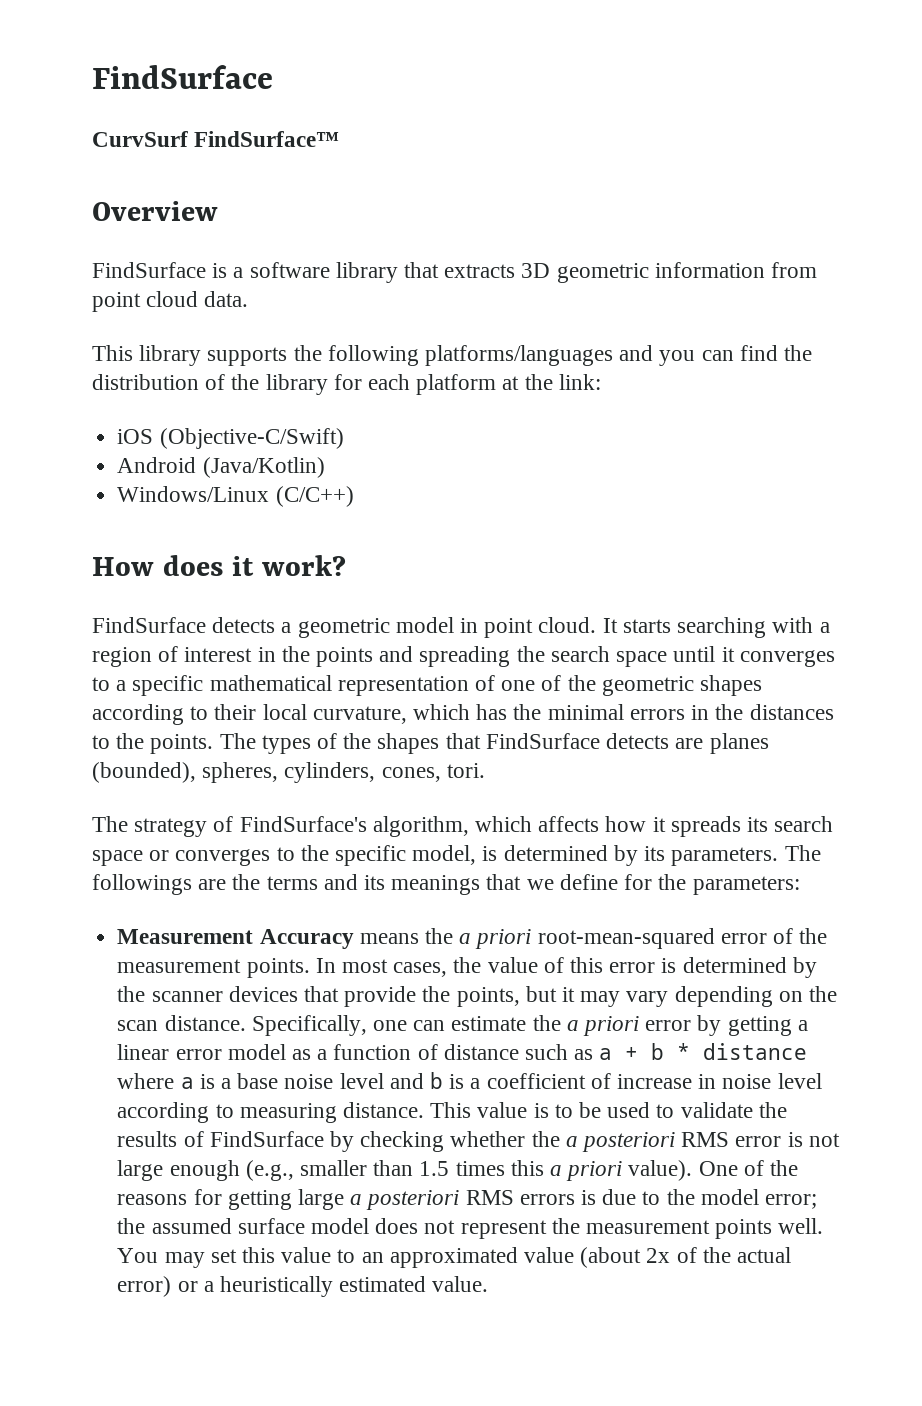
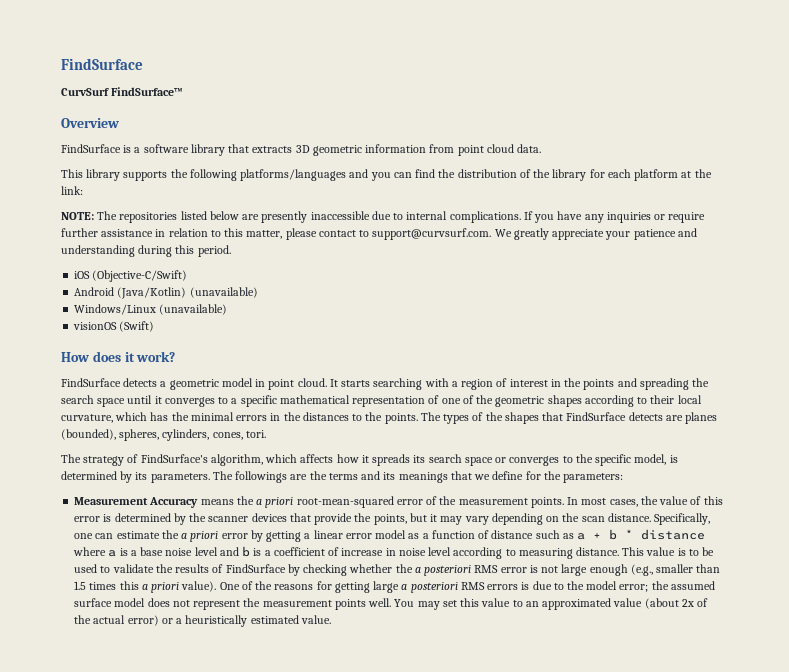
(601, 382) none -> [61,211,706,223] [61,228,697,240] [61,245,231,257] // NOTE: The repositories listed below are presently inaccessible due to internal complications. If you have any inquiries or require further assistance in relation to this matter, please contact to support@curvsurf.com. We greatly appreciate your patience and understanding during this period.
(325, 467) none -> [189,287,258,298] (unavailable)
[275,486,354,507] (C/C++) -> [159,304,228,315] [73,321,155,332] (unavailable) // visionOS (Swift)

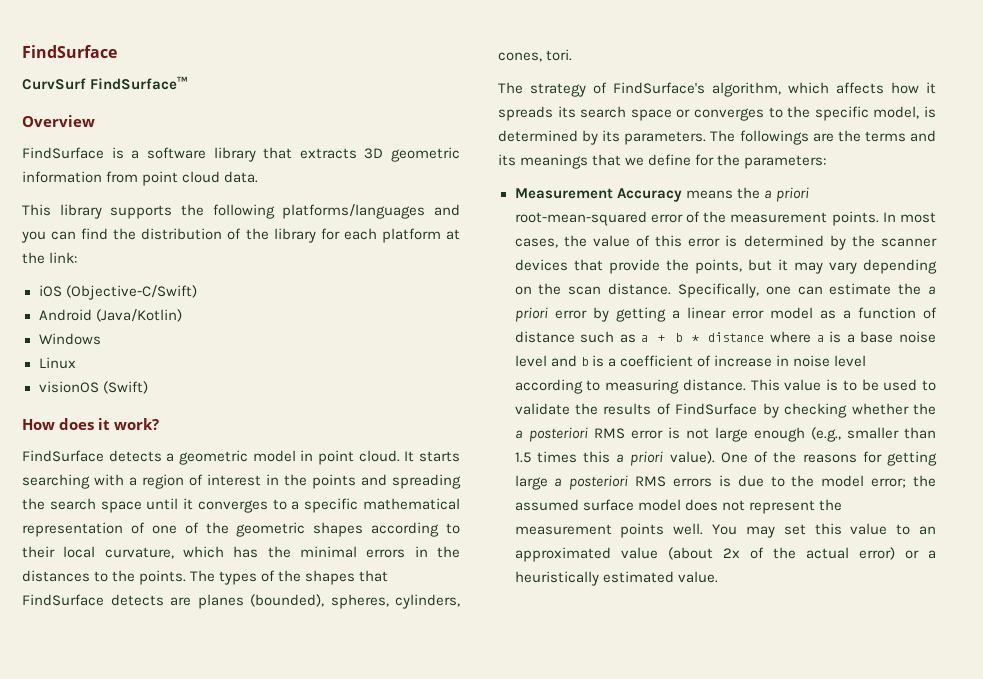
[61,211,706,223] [61,228,697,240] [61,245,231,257] // NOTE: The repositories listed below are presently inaccessible due to internal complications. If you have any inquiries or require further assistance in relation to this matter, please contact to support@curvsurf.com. We greatly appreciate your patience and understanding during this period. -> (78, 257) none
[189,287,258,298] [74,304,228,315] (unavailable) // Windows/Linux (unavailable) -> [38,333,101,345] [38,357,76,369] // Windows // Linux

